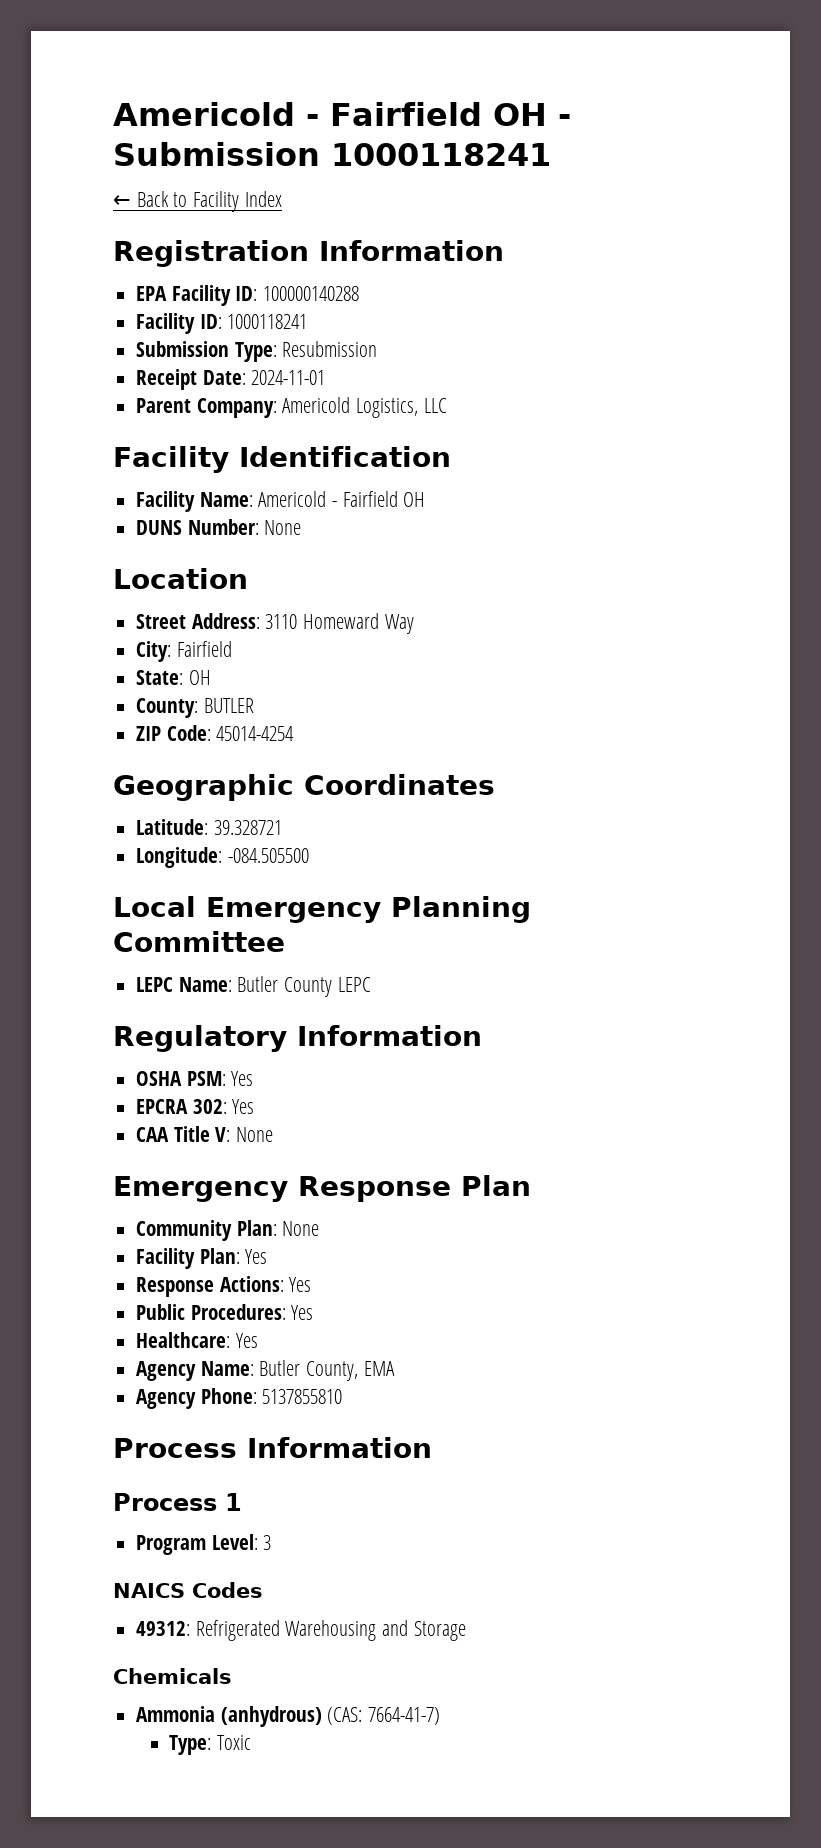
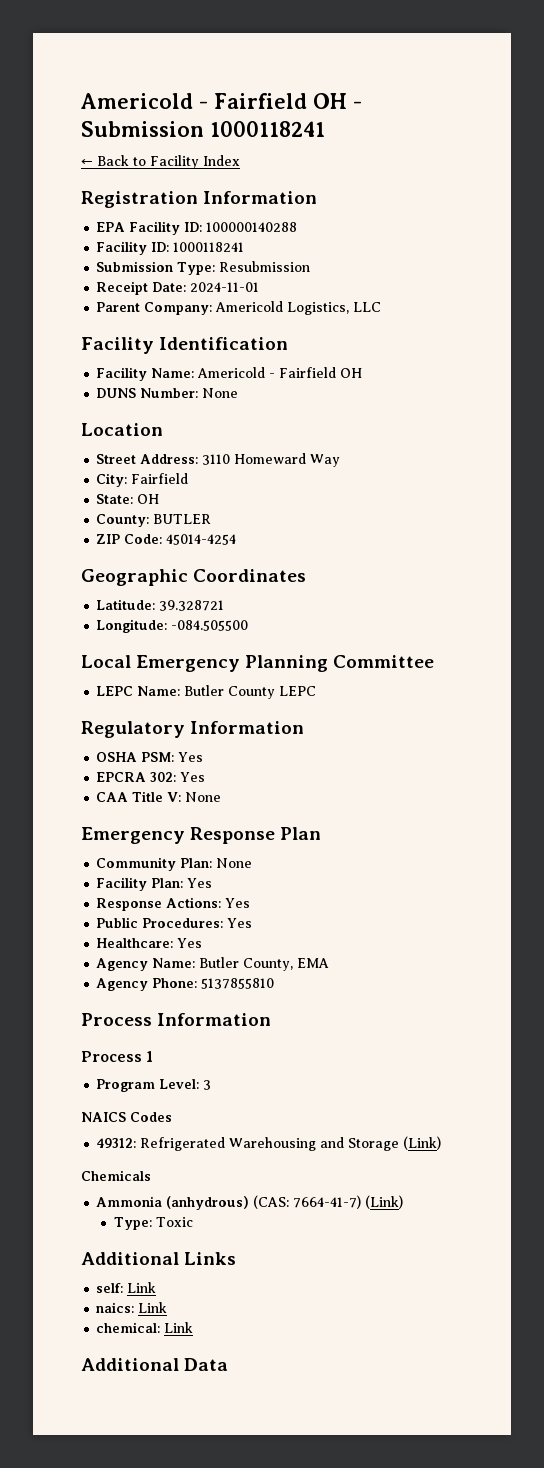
(466, 1631) none -> [403,1136,442,1150] (Link)
(441, 1716) none -> [365,1195,404,1209] (Link)
(252, 1742) none -> [81,1252,237,1265] [96,1282,157,1293] [96,1302,168,1313] [96,1322,194,1333] [81,1358,229,1371] // Additional Links // self: Link // naics: Link // chemical: Link // Additional Data

